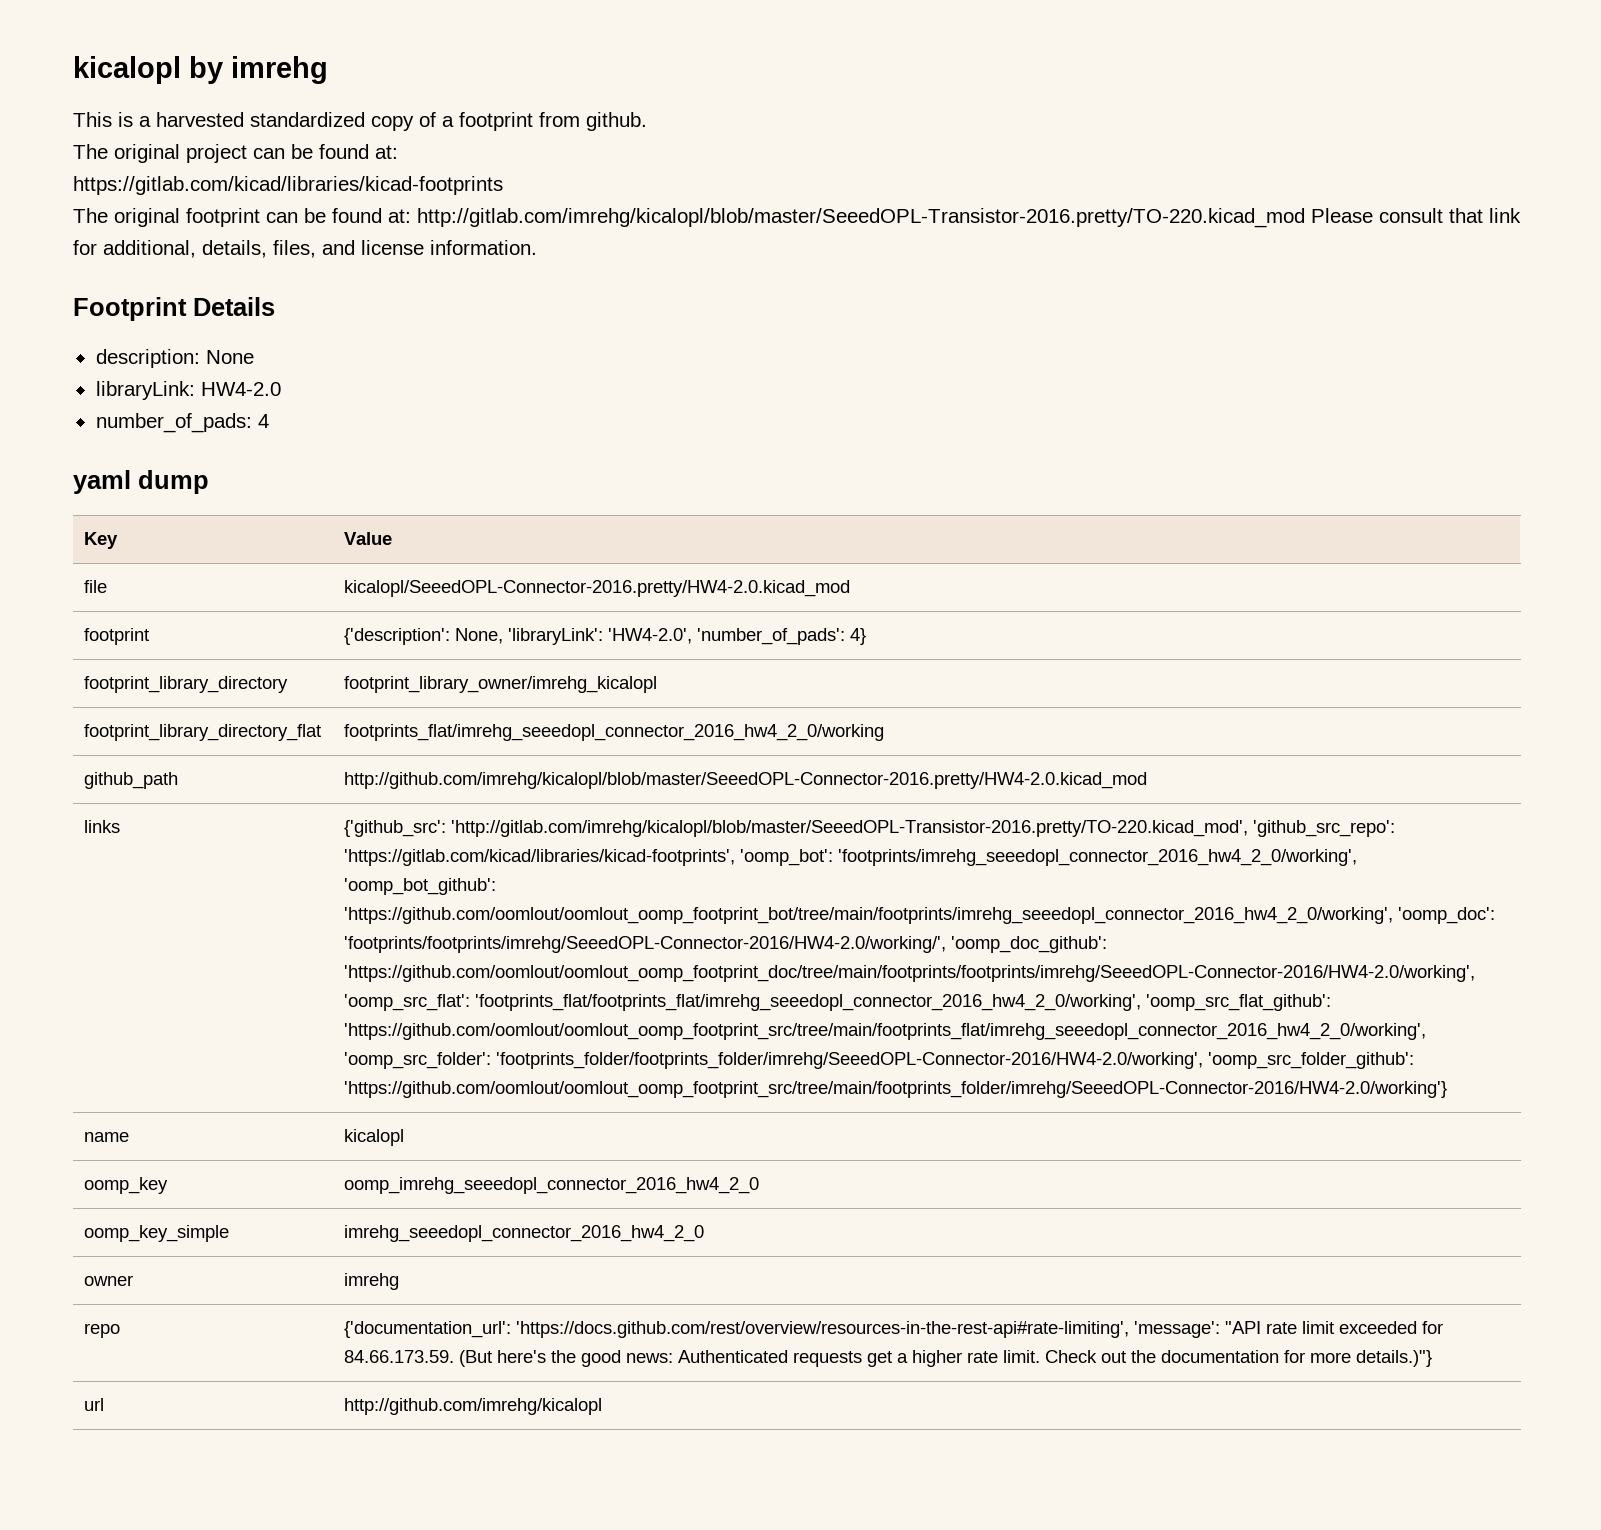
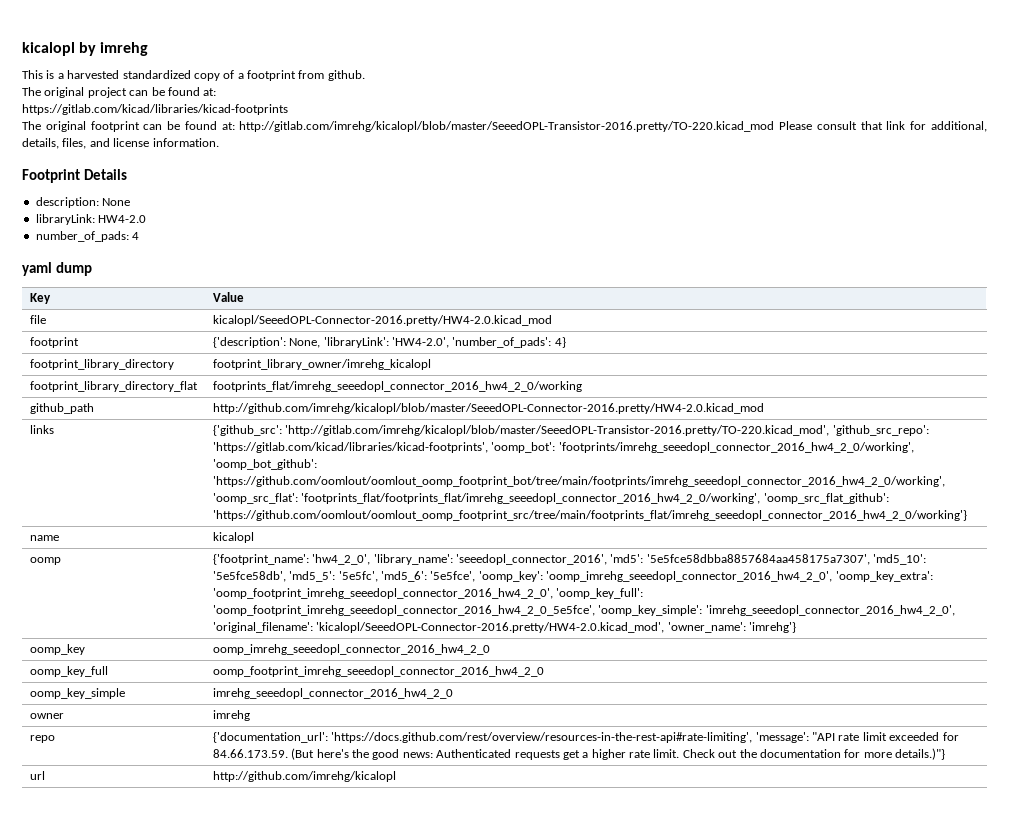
[1398,907,1496,924] [344,936,1108,953] [344,965,1476,982] [344,994,1332,1011] [344,1023,1427,1040] [344,1052,1415,1069] [344,1081,1448,1098] [84,1132,130,1142] [344,1129,405,1146] 'oomp_doc': 'footprints/footprints/imrehg/SeeedOPL-Connector-2016/HW4-2.0/working/', 'oomp_doc_github': 'https://github.com/oomlout/oomlout_oomp_footprint_doc/tree/main/footprints/footprints/imrehg/SeeedOPL-Connector-2016/HW4-2.0/working', 'oomp_src_flat': 'footprints_flat/footprints_flat/imrehg_seeedopl_connector_2016_hw4_2_0/working', 'oomp_src_flat_github': 'https://github.com/oomlout/oomlout_oomp_footprint_src/tree/main/footprints_flat/imrehg_seeedopl_connector_2016_hw4_2_0/working', 'oomp_src_folder': 'footprints_folder/footprints_folder/imrehg/SeeedOPL-Connector-2016/HW4-2.0/working', 'oomp_src_folder_github': 'https://github.com/oomlout/oomlout_oomp_footprint_src/tree/main/footprints_folder/imrehg/SeeedOPL-Connector-2016/HW4-2.0/working'} // name | kicalopl -> [212,493,889,504] [212,510,967,521] [29,535,59,541] [212,532,254,543] [29,557,61,565] [212,554,927,565] [212,571,933,582] [212,588,644,599] [212,605,955,616] [212,622,797,633] 'oomp_src_flat': 'footprints_flat/footprints_flat/imrehg_seeedopl_connector_2016_hw4_2_0/working', 'oomp_src_flat_github': 'https://github.com/oomlout/oomlout_oomp_footprint_src/tree/main/footprints_flat/imrehg_seeedopl_connector_2016_hw4_2_0/working'} // name | kicalopl // oomp | {'footprint_name': 'hw4_2_0', 'library_name': 'seeedopl_connector_2016', 'md5': '5e5fce58dbba8857684aa458175a7307', 'md5_10': '5e5fce58db', 'md5_5': '5e5fc', 'md5_6': '5e5fce', 'oomp_key': 'oomp_imrehg_seeedopl_connector_2016_hw4_2_0', 'oomp_key_extra': 'oomp_footprint_imrehg_seeedopl_connector_2016_hw4_2_0', 'oomp_key_full': 'oomp_footprint_imrehg_seeedopl_connector_2016_hw4_2_0_5e5fce', 'oomp_key_simple': 'imrehg_seeedopl_connector_2016_hw4_2_0', 'original_filename': 'kicalopl/SeeedOPL-Connector-2016.pretty/HW4-2.0.kicad_mod', 'owner_name': 'imrehg'}
(760, 1185) none -> [29,666,108,677] [212,666,544,677] // oomp_key_full | oomp_footprint_imrehg_seeedopl_connector_2016_hw4_2_0

